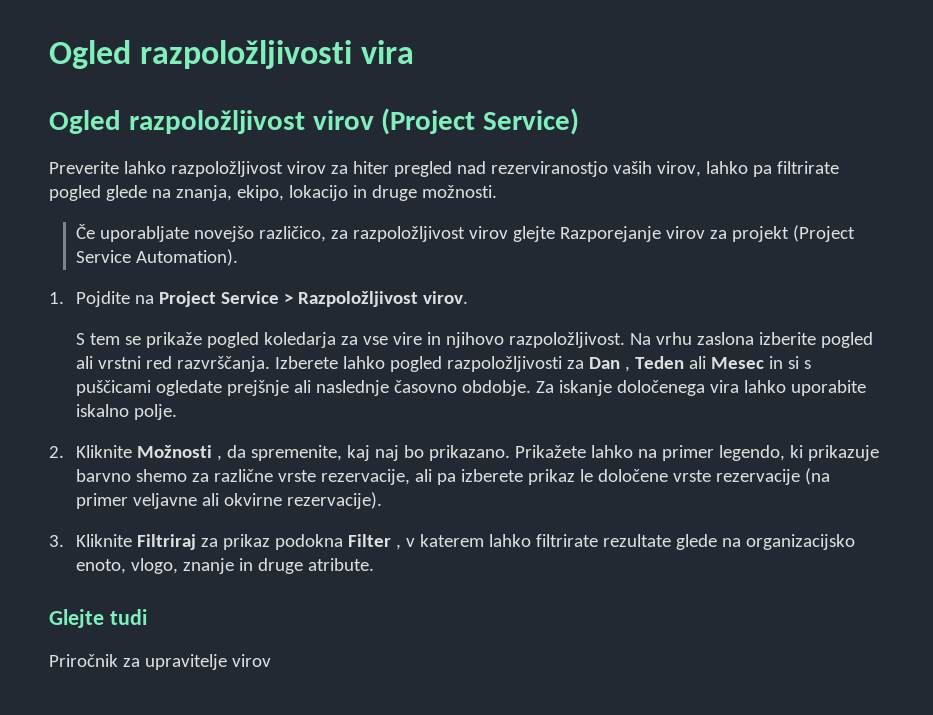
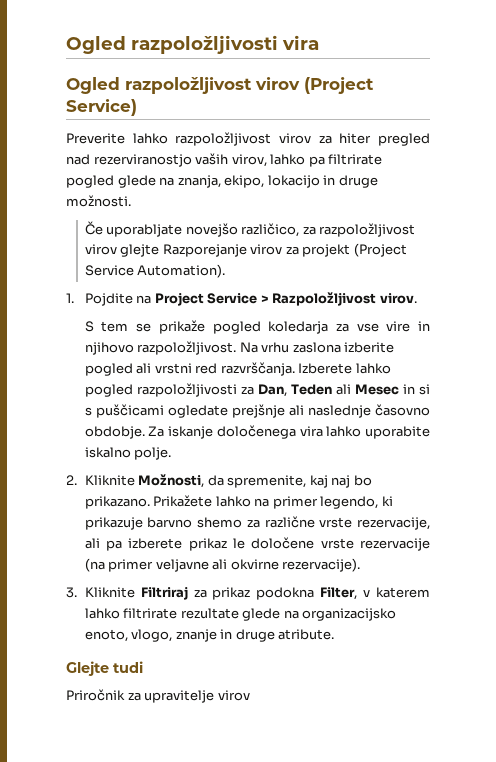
[589,357,631,372] Dan , -> [257,384,287,397] Dan,
[137,445,223,461] Možnosti , -> [138,474,205,488] Možnosti,
[348,534,402,550] Filter , -> [320,587,358,600] Filter,

